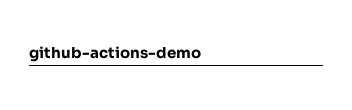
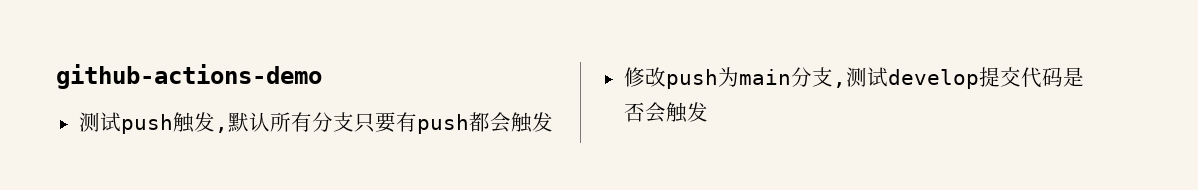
(201, 54) none -> [78,112,553,134] [623,67,1084,89] [623,102,708,123] // 测试push触发,默认所有分支只要有push都会触发 // 修改push为main分支,测试develop提交代码是否会触发

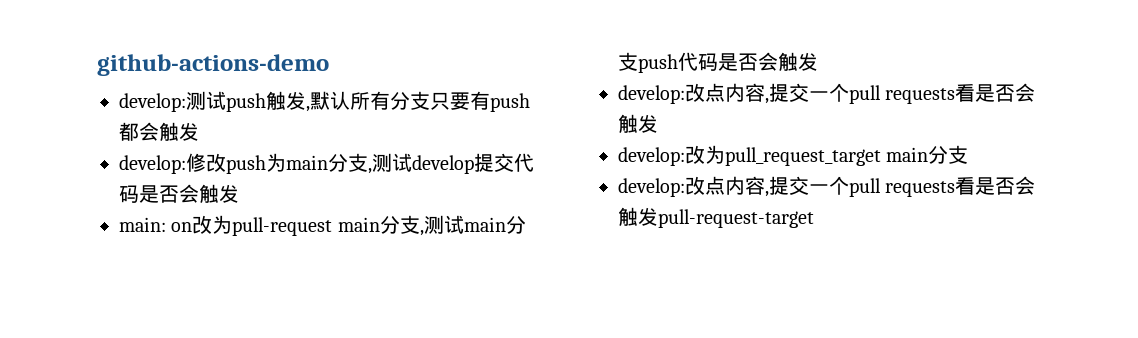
(322, 76) none -> [119,93,186,112] develop:
(553, 122) none -> [119,155,186,174] develop:
(708, 112) none -> [119,215,526,236] [618,52,818,73] [618,83,1036,104] [618,114,658,133] [618,145,969,166] [618,176,1036,197] [618,207,814,228] // main: on改为pull-request main分支,测试main分支push代码是否会触发 // develop:改点内容,提交一个pull requests看是否会触发 // develop:改为pull_request_target main分支 // develop:改点内容,提交一个pull requests看是否会触发pull-request-target

